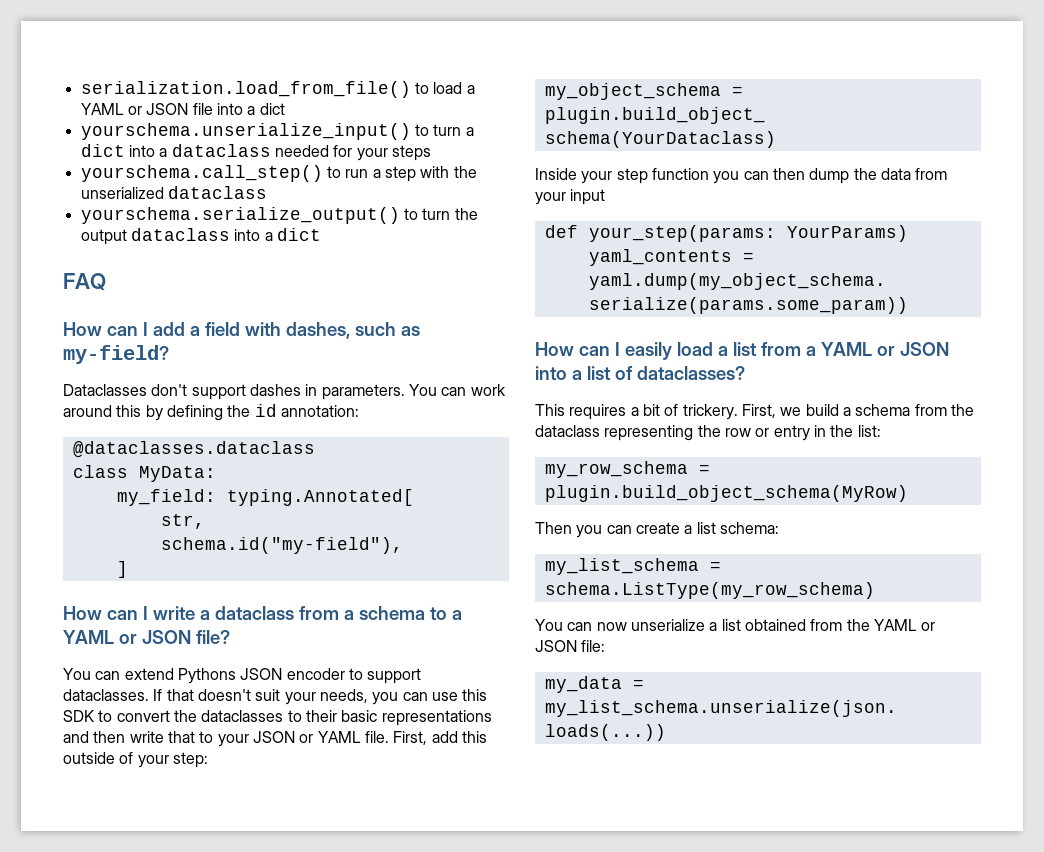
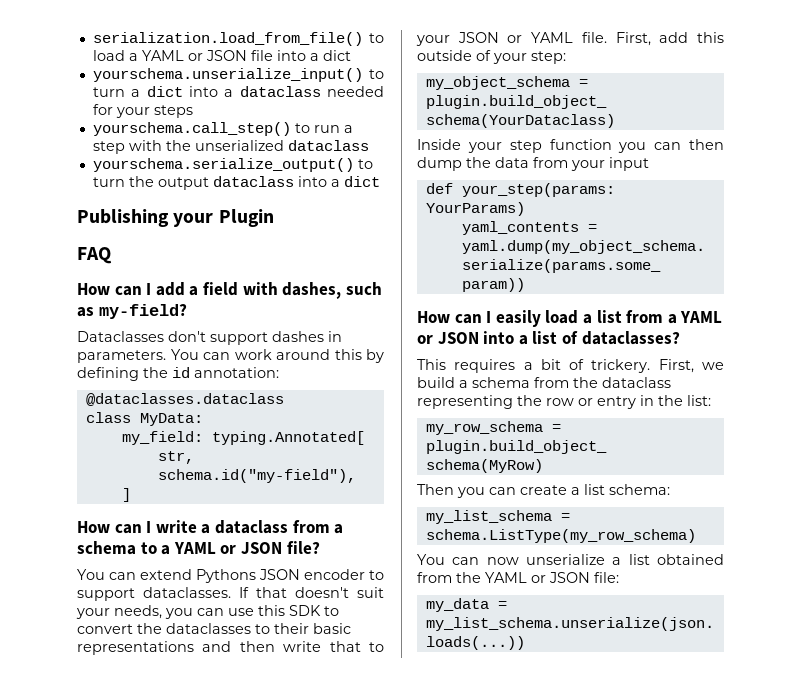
(321, 234) none -> [77,209,274,227] // Publishing your Plugin

